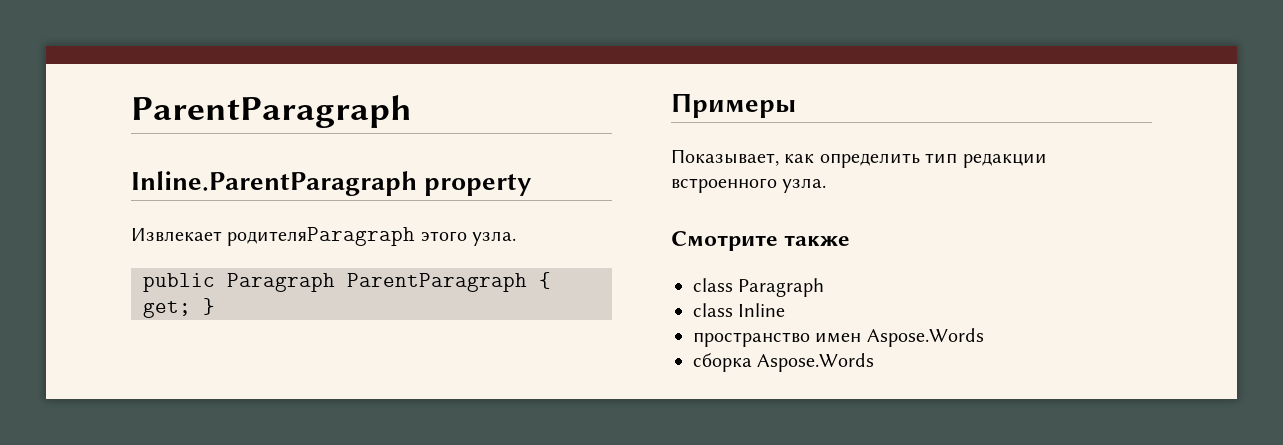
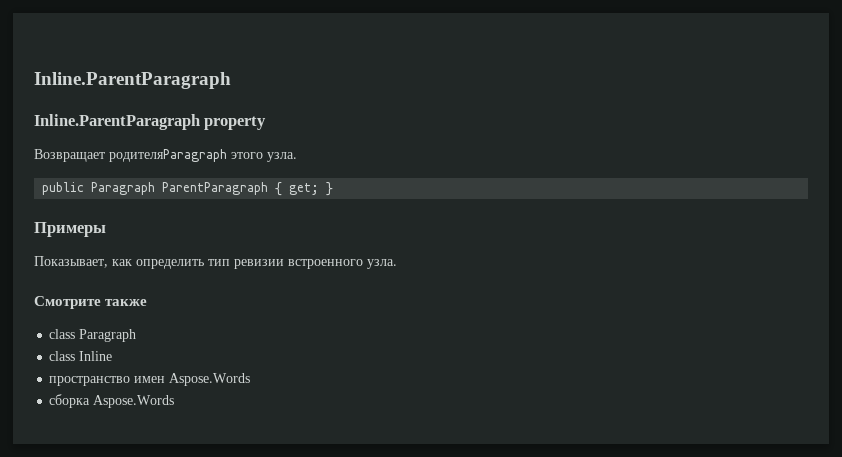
[131,95,412,128] ParentParagraph -> [34,72,231,89] Inline.ParentParagraph
[131,228,222,242] Извлекает -> [34,149,105,162] Возвращает
[962,153,1047,168] редакции -> [234,259,284,269] ревизии

